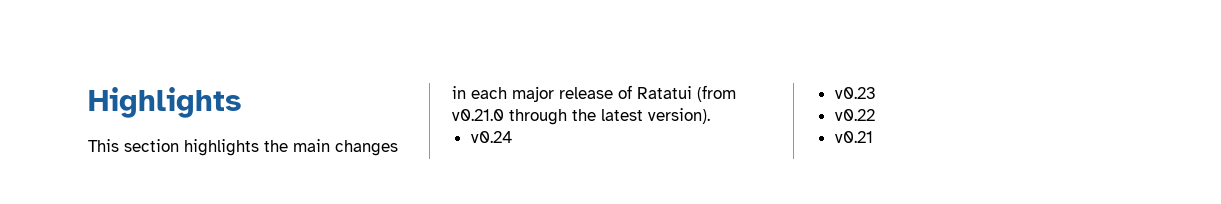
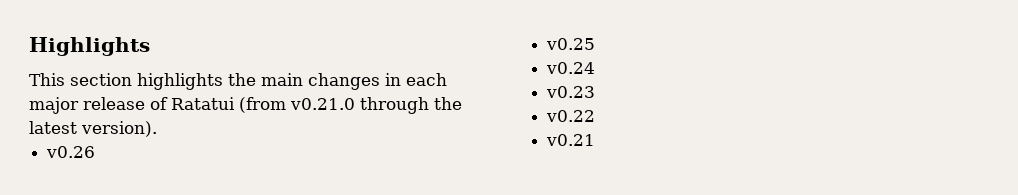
(710, 116) none -> [46,146,96,158] [546,38,596,50] // v0.26 // v0.25

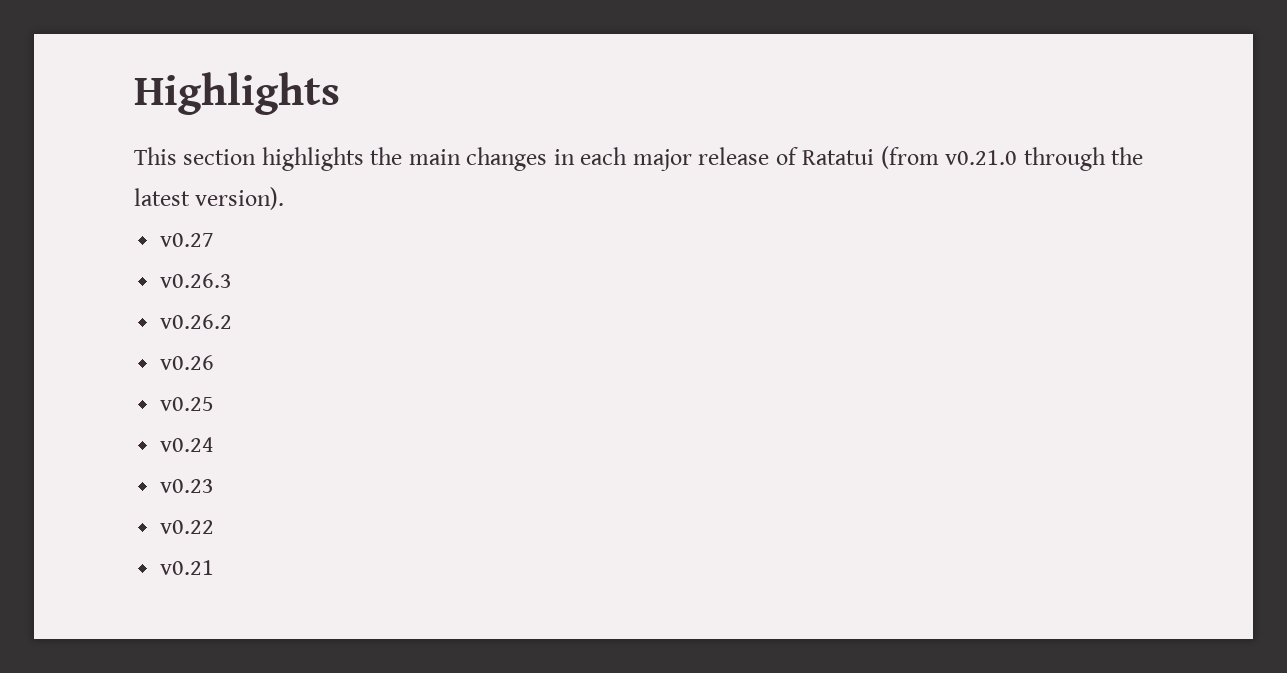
(157, 129) none -> [160,233,215,247] [160,273,233,288] [160,314,233,329] // v0.27 // v0.26.3 // v0.26.2

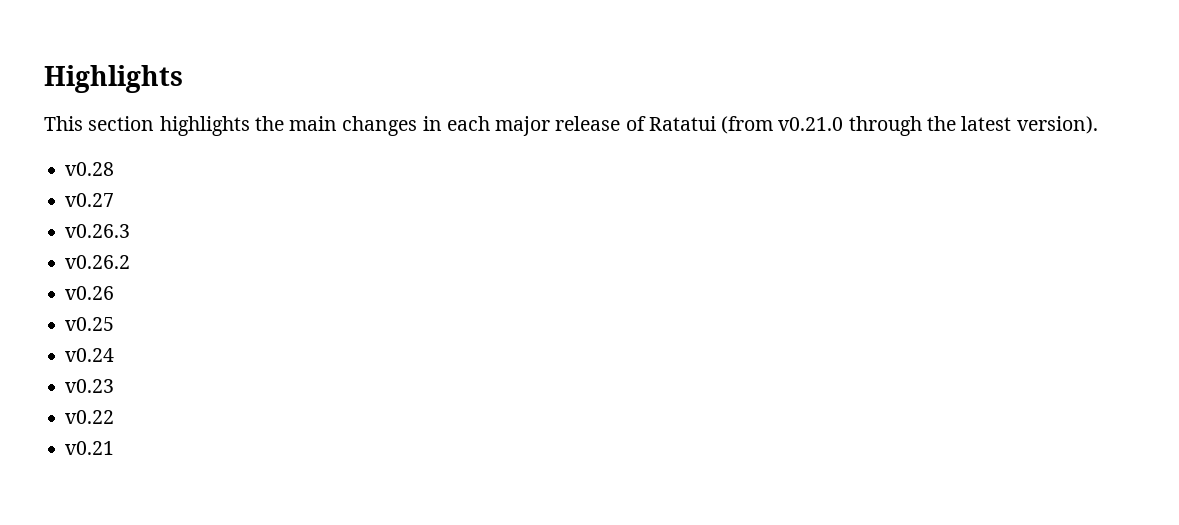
(285, 198) none -> [65,162,115,176] // v0.28

